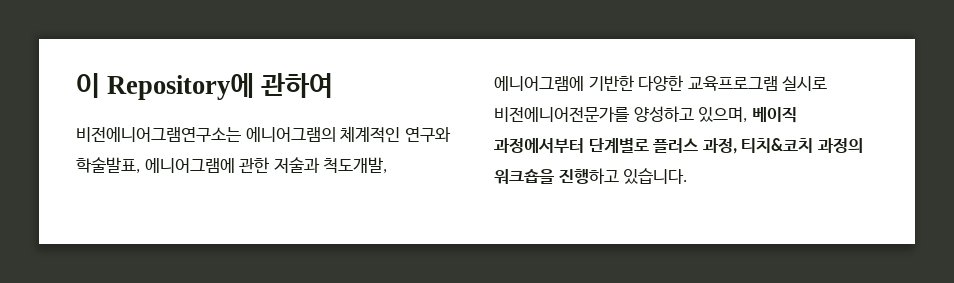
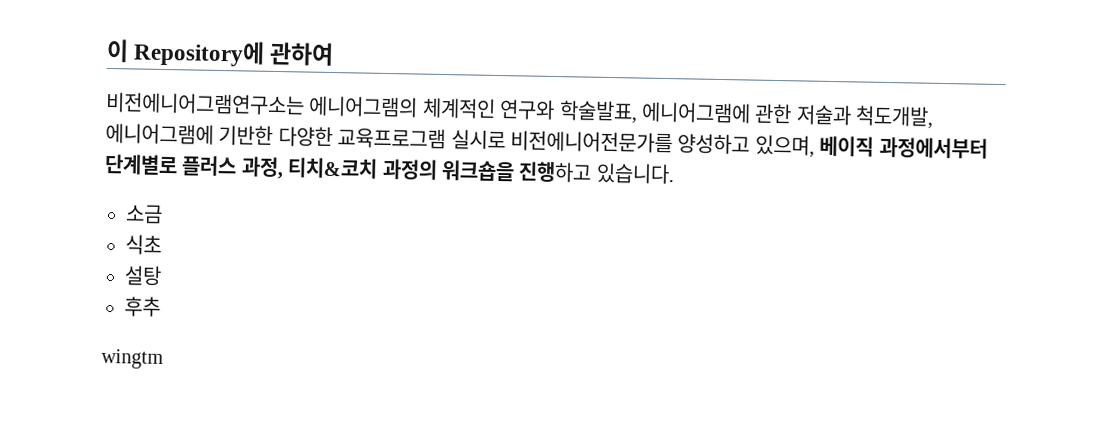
(688, 176) none -> [125,204,163,224] [125,234,162,255] [124,265,162,286] [124,296,161,317] [101,348,164,370] // 소금 // 식초 // 설탕 // 후추 // wingtm

